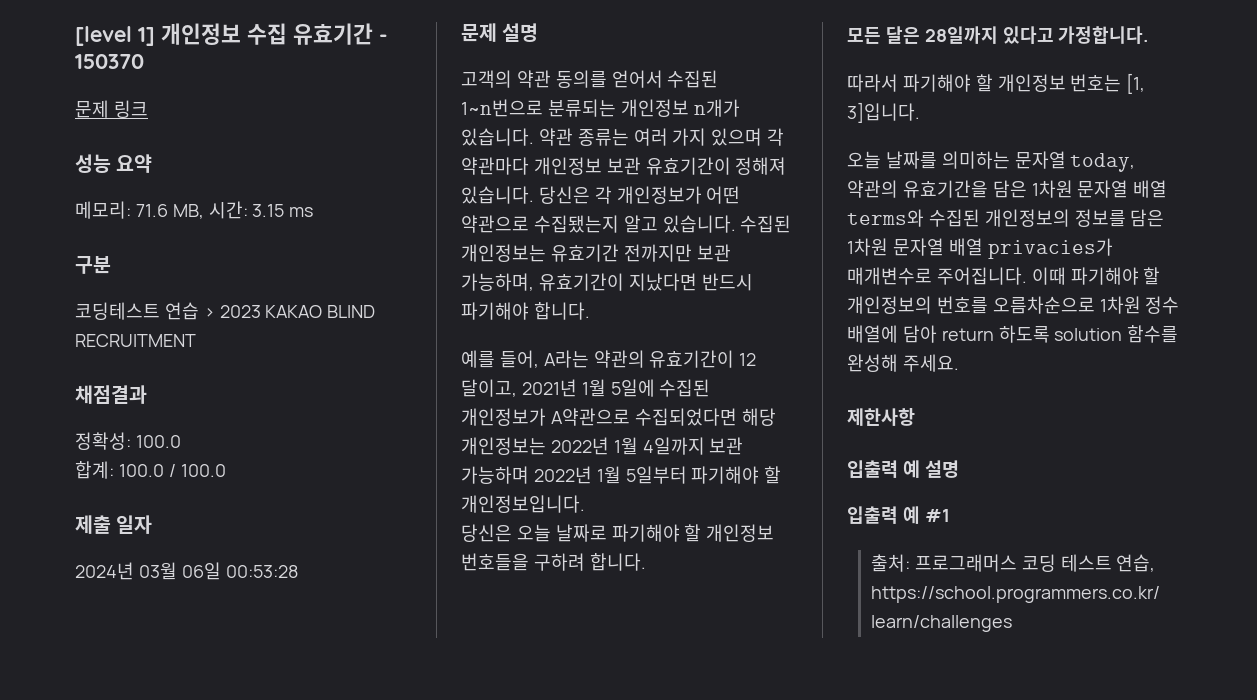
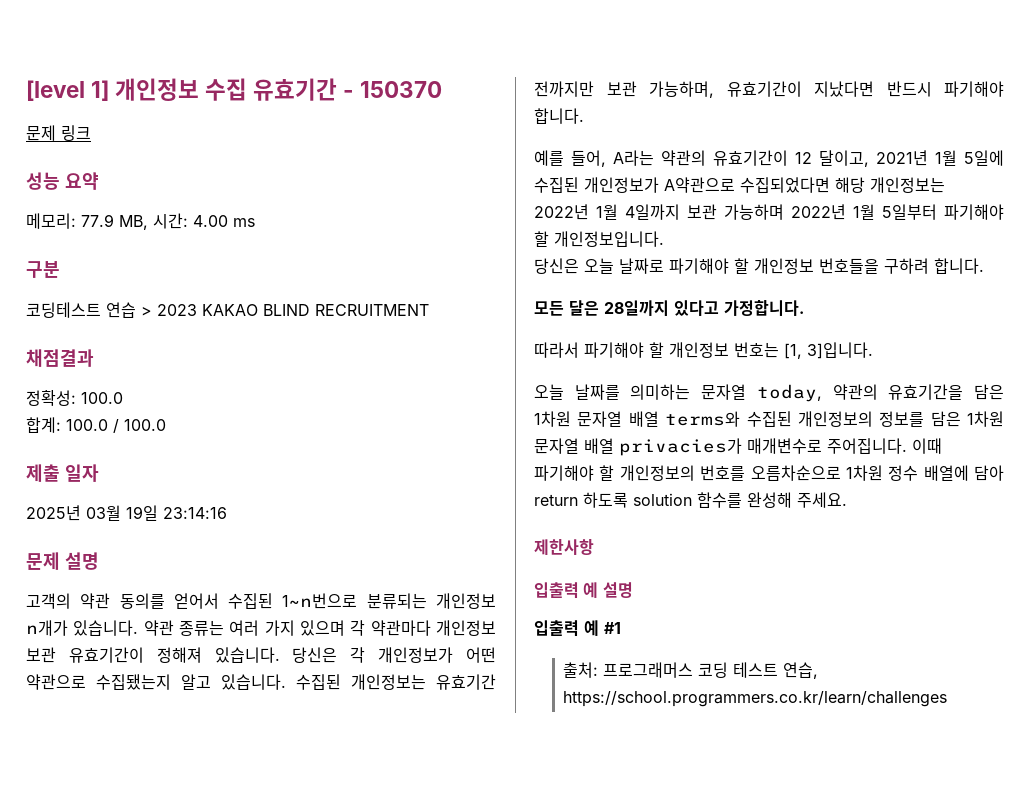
[135,204,168,217] 71.6 -> [81,214,114,227] 77.9
[252,204,285,217] 3.15 -> [193,215,228,227] 4.00
[75,562,298,580] 2024년 03월 06일 00:53:28 -> [26,505,227,521] 2025년 03월 19일 23:14:16

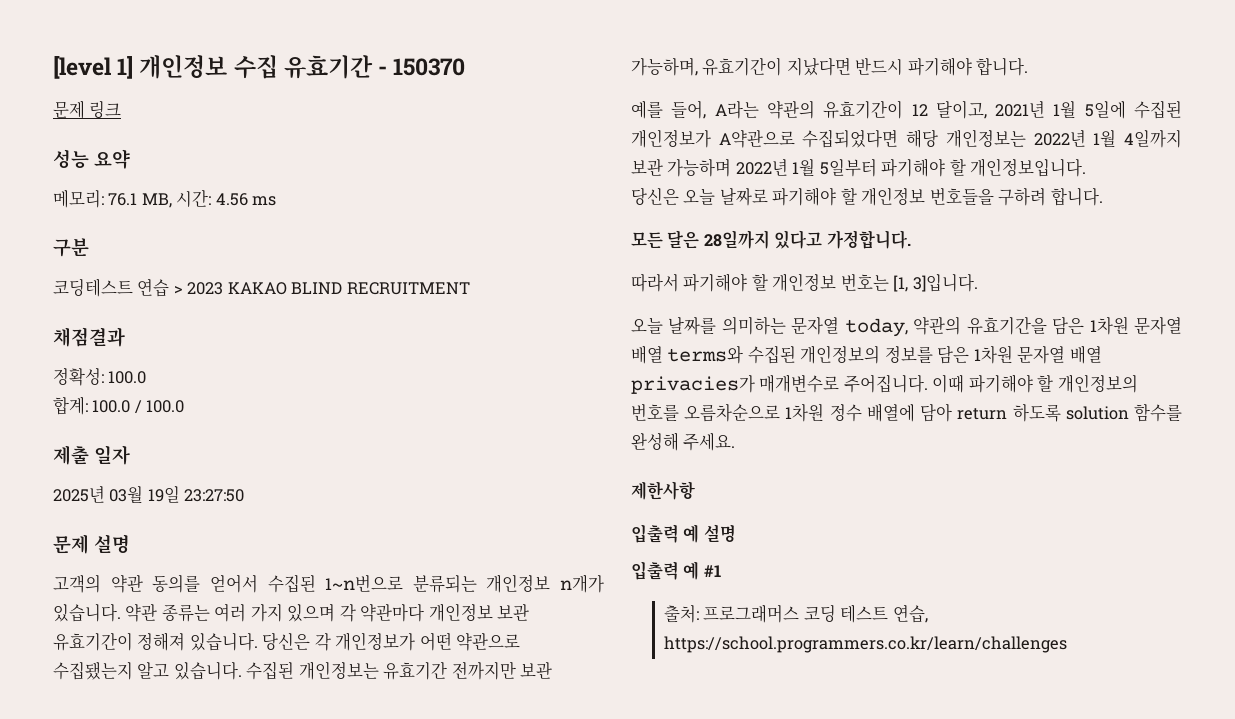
[81,214,114,227] 77.9 -> [108,193,138,206] 76.1
[193,215,228,227] 4.00 -> [215,193,248,206] 4.56
[163,507,227,519] 23:14:16 -> [184,489,245,502] 23:27:50

